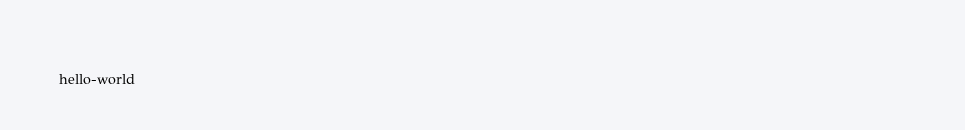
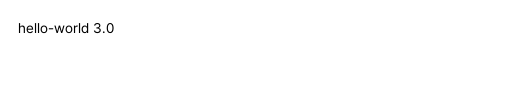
(135, 79) none -> [93,22,114,34] 3.0

